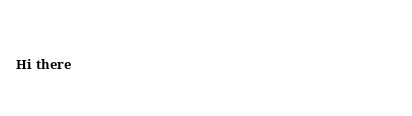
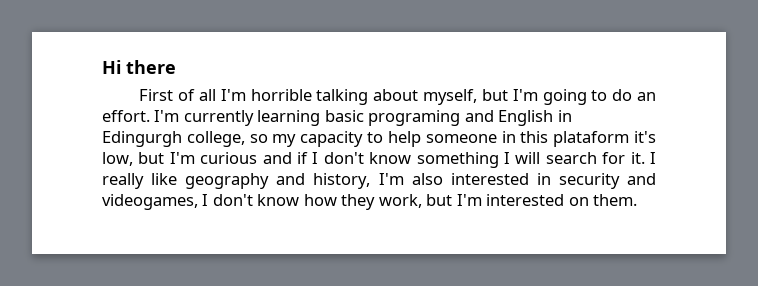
(71, 64) none -> [139,89,656,105] [102,110,572,126] [102,131,656,147] [102,152,656,168] [102,173,657,189] [102,194,638,210] // First of all I'm horrible talking about myself, but I'm going to do an effort. I'm currently learning basic programing and English in Edingurgh college, so my capacity to help someone in this plataform it's low, but I'm curious and if I don't know something I will search for it. I really like geography and history, I'm also interested in security and videogames, I don't know how they work, but I'm interested on them.

